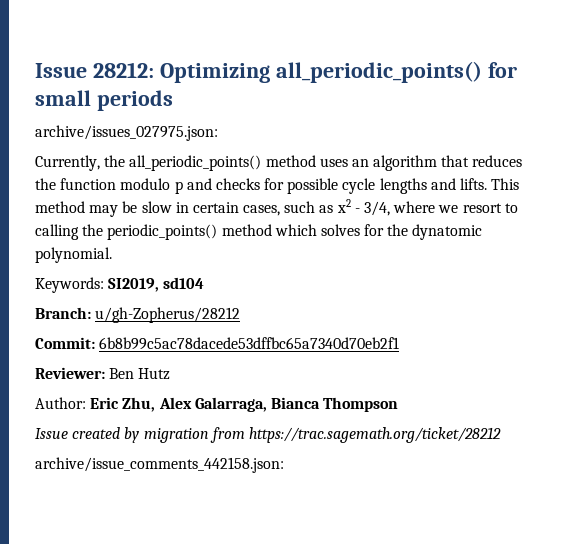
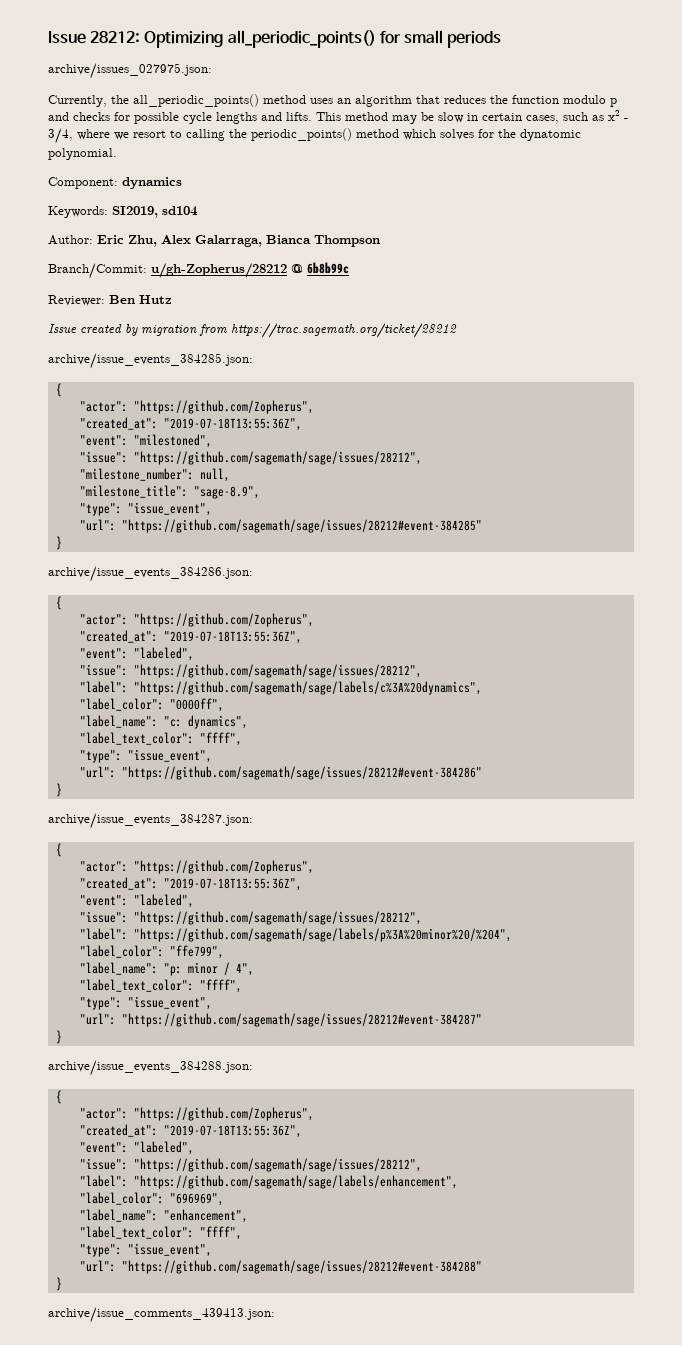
(112, 255) none -> [48,177,182,189] // Component: dynamics
[35,307,241,323] [35,337,400,350] [35,367,171,380] // Branch: u/gh-Zopherus/28212 // Commit: 6b8b99c5ac78dacede53dffbc65a7340d70eb2f1 // Reviewer: Ben Hutz -> (198, 211) none
(399, 404) none -> [48,262,349,279] [48,295,172,306] // Branch/Commit: u/gh-Zopherus/28212 @ 6b8b99c // Reviewer: Ben Hutz
[35,457,284,473] archive/issue_comments_442158.json: -> [48,353,253,369] [55,383,62,397] [79,400,314,414] [79,417,302,431] [79,434,212,448] [79,451,422,465] [79,468,230,482] [79,485,260,499] [79,502,212,516] [79,519,482,533] [55,536,62,550] [48,566,253,582] [55,596,62,610] [79,613,314,627] [79,630,302,644] [79,647,194,661] [79,664,422,678] [79,681,482,695] [79,698,224,712] [79,715,248,729] [79,732,242,746] [79,749,212,763] [79,766,482,780] [55,783,62,797] [48,813,253,829] [55,843,62,857] [79,860,314,874] [79,877,302,891] [79,894,194,908] [79,911,422,925] [79,928,512,942] [79,945,224,959] [79,962,254,976] [79,979,242,993] [79,996,212,1010] [79,1013,482,1027] [55,1030,62,1044] [48,1060,253,1076] [55,1090,62,1104] [79,1107,314,1121] [79,1124,302,1138] [79,1141,194,1155] [79,1158,422,1172] [79,1175,458,1189] [79,1192,224,1206] [79,1209,248,1223] [79,1226,242,1240] [79,1243,212,1257] [79,1260,482,1274] [55,1277,62,1291] [48,1307,275,1323] archive/issue_events_384285.json: // { // "actor": "https://github.com/Zopherus", // "created_at": "2019-07-18T13:55:36Z", // "event": "milestoned", // "issue": "https://github.com/sagemath/sage/issues/28212", // "milestone_number": null, // "milestone_title": "sage-8.9", // "type": "issue_event", // "url": "https://github.com/sagemath/sage/issues/28212#event-384285" // } // archive/issue_events_384286.json: // { // "actor": "https://github.com/Zopherus", // "created_at": "2019-07-18T13:55:36Z", // "event": "labeled", // "issue": "https://github.com/sagemath/sage/issues/28212", // "label": "https://github.com/sagemath/sage/labels/c%3A%20dynamics", // "label_color": "0000ff", // "label_name": "c: dynamics", // "label_text_color": "ffff", // "type": "issue_event", // "url": "https://github.com/sagemath/sage/issues/28212#event-384286" // } // archive/issue_events_384287.json: // { // "actor": "https://github.com/Zopherus", // "created_at": "2019-07-18T13:55:36Z", // "event": "labeled", // "issue": "https://github.com/sagemath/sage/issues/28212", // "label": "https://github.com/sagemath/sage/labels/p%3A%20minor%20/%204", // "label_color": "ffe799", // "label_name": "p: minor / 4", // "label_text_color": "ffff", // "type": "issue_event", // "url": "https://github.com/sagemath/sage/issues/28212#event-384287" // } // archive/issue_events_384288.json: // { // "actor": "https://github.com/Zopherus", // "created_at": "2019-07-18T13:55:36Z", // "event": "labeled", // "issue": "https://github.com/sagemath/sage/issues/28212", // "label": "https://github.com/sagemath/sage/labels/enhancement", // "label_color": "696969", // "label_name": "enhancement", // "label_text_color": "ffff", // "type": "issue_event", // "url": "https://github.com/sagemath/sage/issues/28212#event-384288" // } // archive/issue_comments_439413.json:

